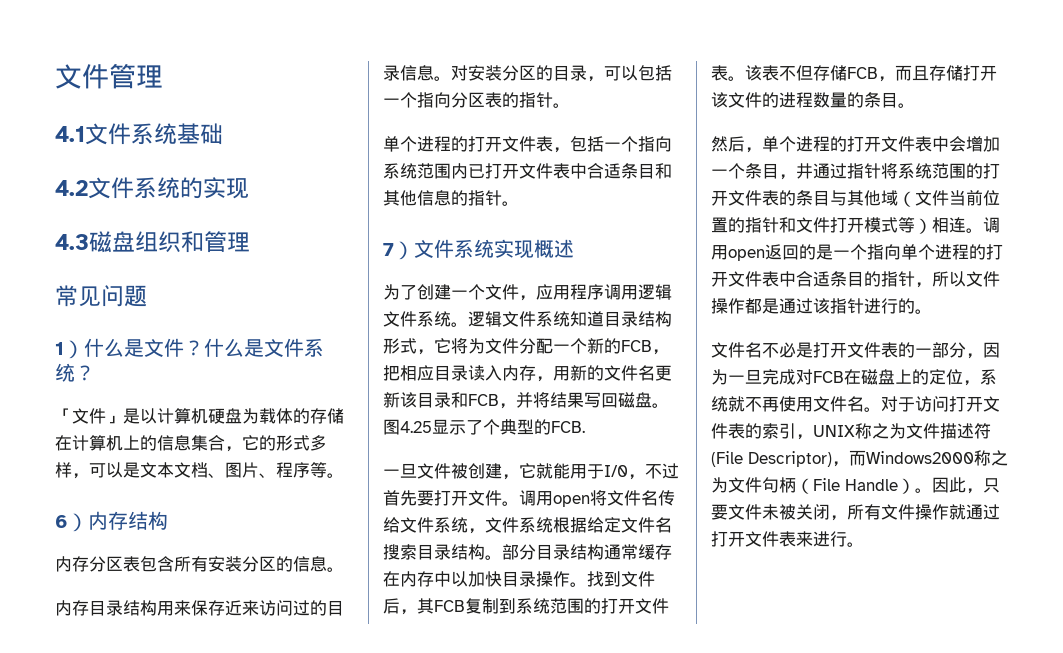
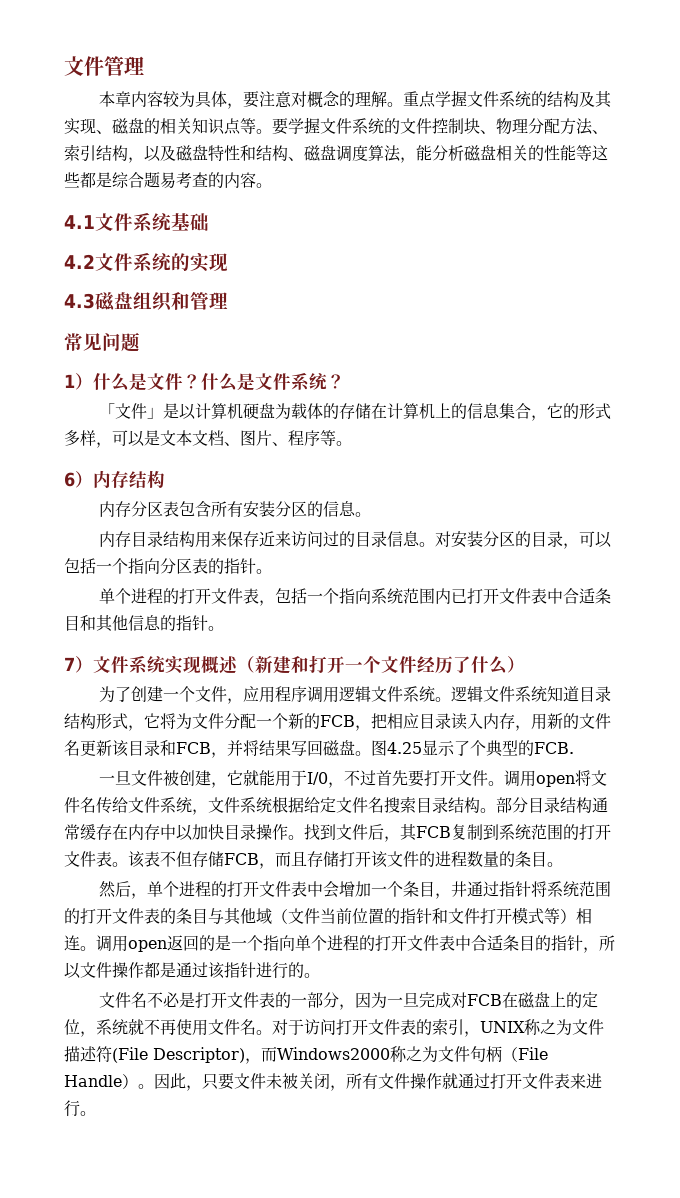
(163, 76) none -> [98,90,612,109] [64,117,608,135] [64,144,608,163] [64,172,272,189] // 本章内容较为具体，要注意对概念的理解。重点学握文件系统的结构及其实现、磁盘的相关知识点等。要学握文件系统的文件控制块、物理分配方法、索引结构，以及磁盘特性和结构、磁盘调度算法，能分析磁盘相关的性能等这些都是综合题易考查的内容。
(574, 248) none -> [237,655,525,674] （新建和打开一个文件经历了什么）

